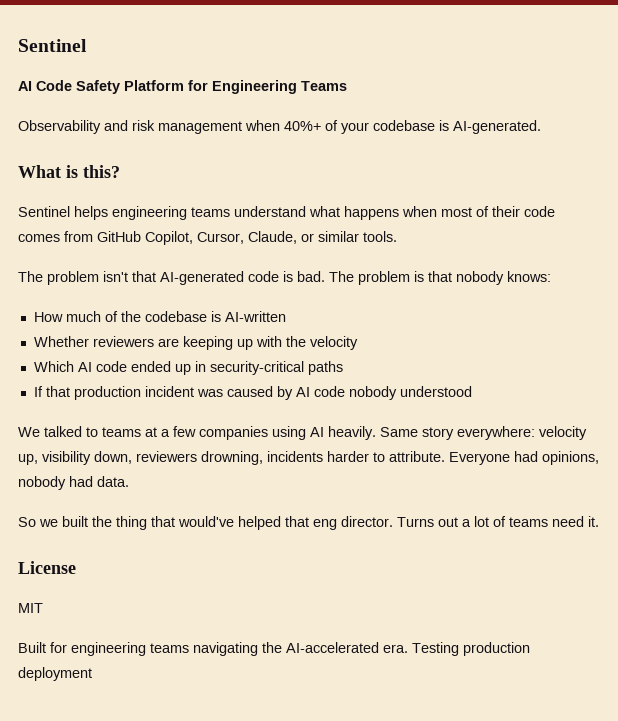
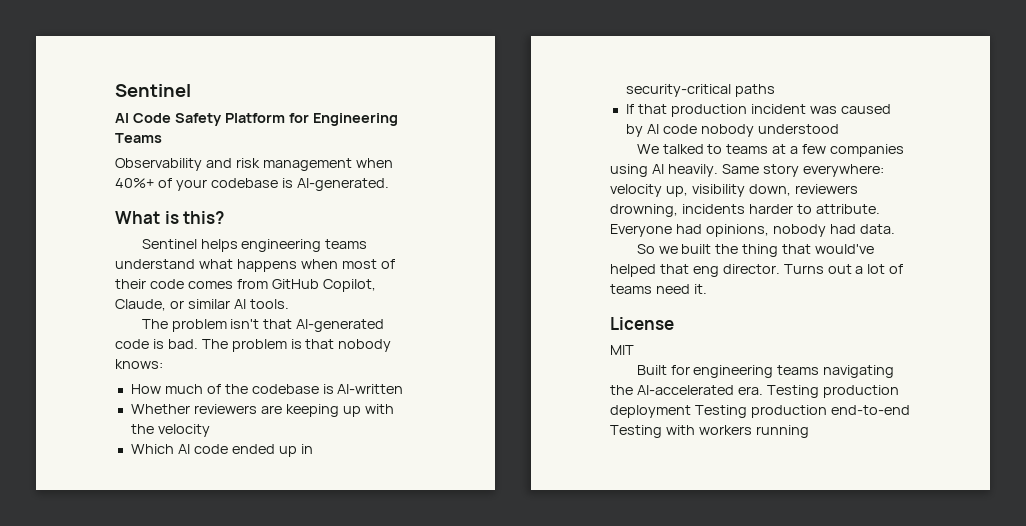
[197,232,244,244] Cursor, -> (376, 285) none
(359, 236) none -> [233,299,246,309] AI
(92, 674) none -> [694,405,910,418] [610,425,809,438] Testing production end-to-end Testing with workers running

